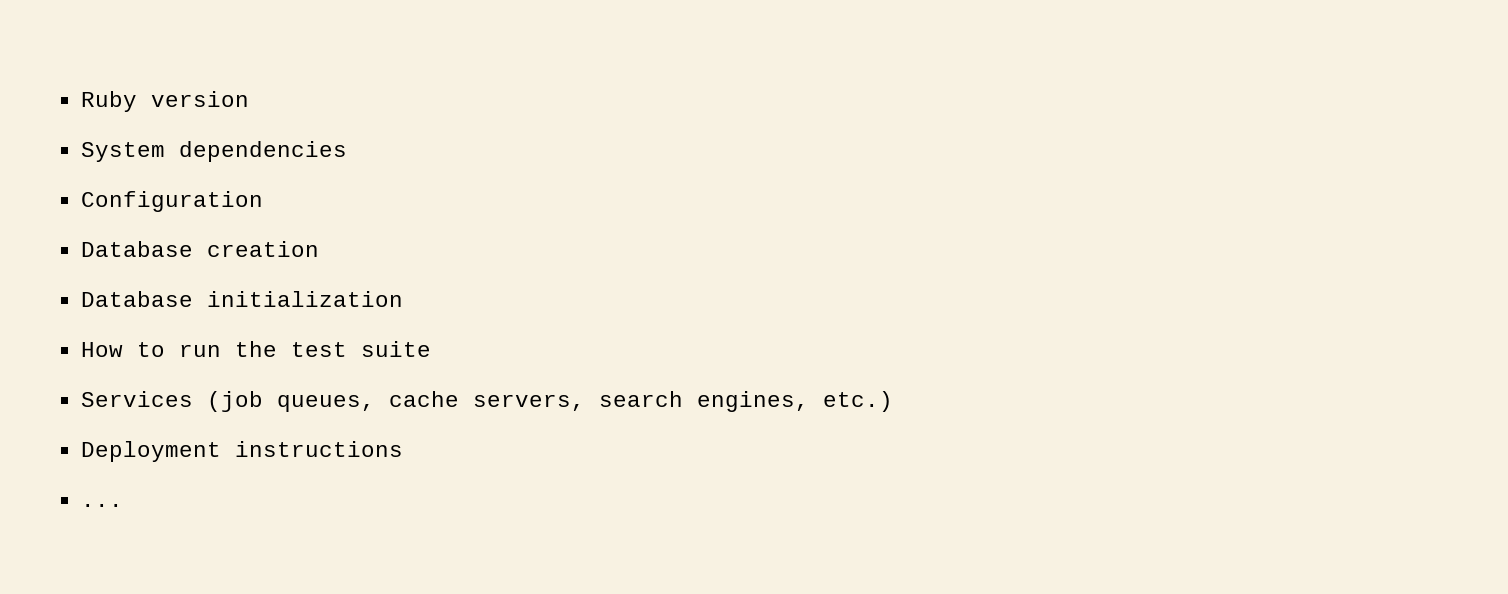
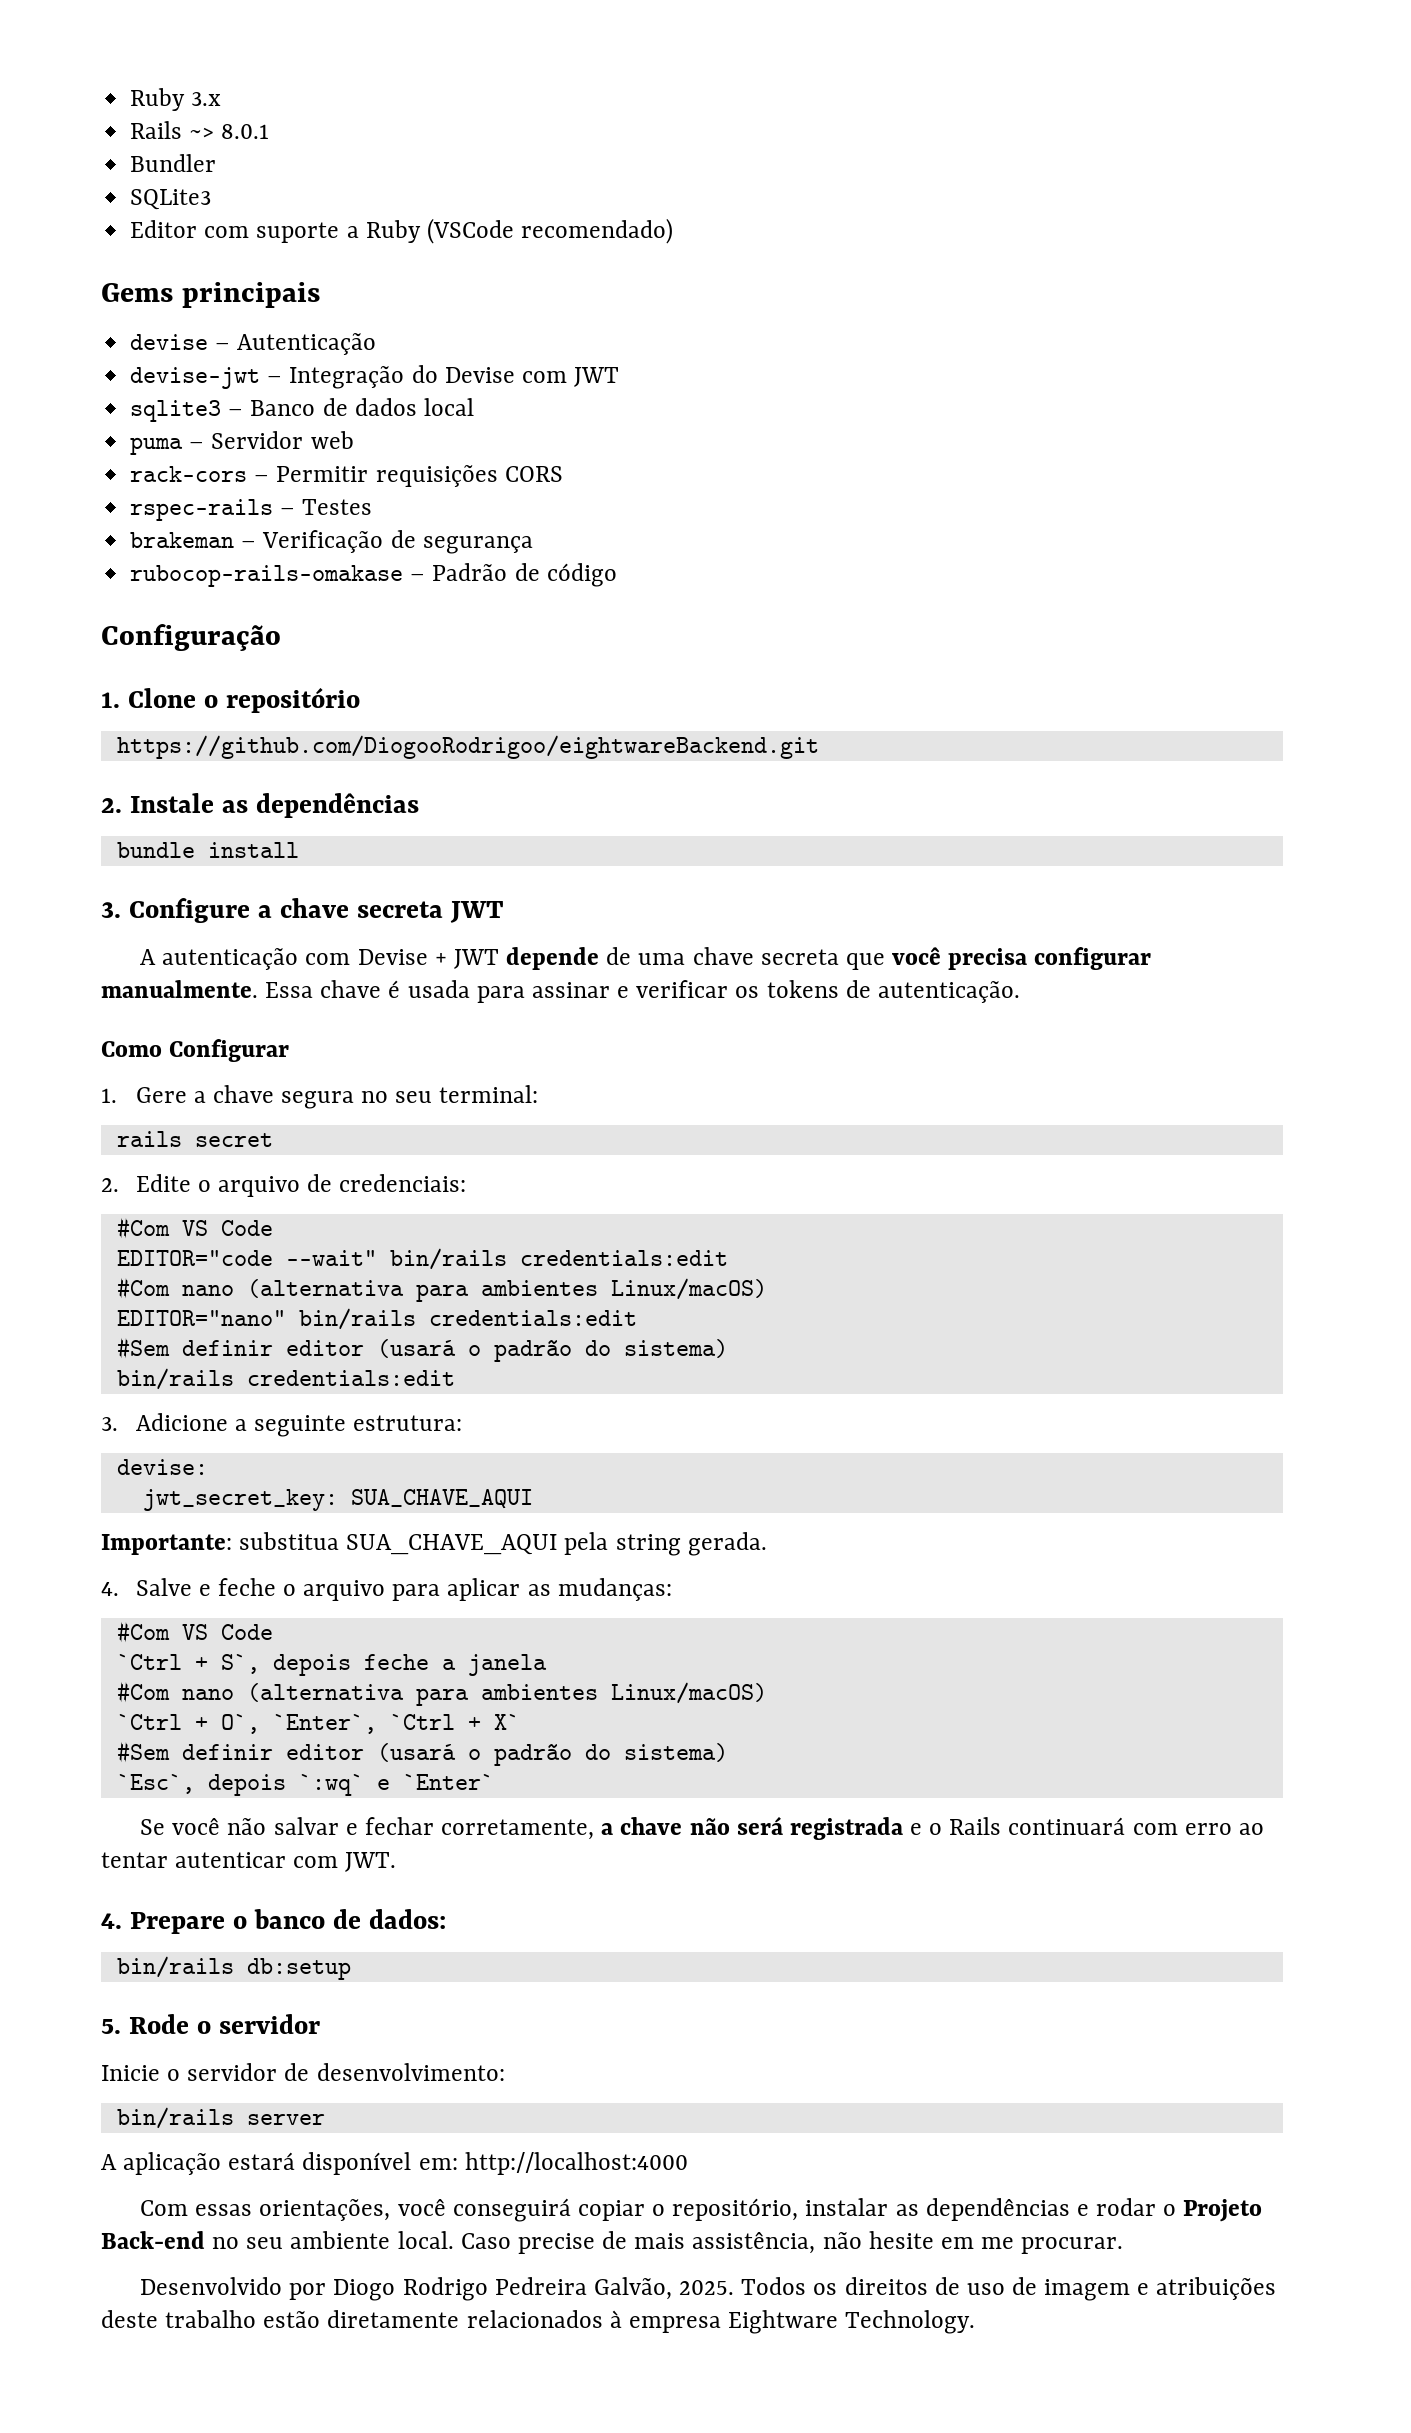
[80,91,249,112] [80,141,347,162] [80,191,263,212] [80,241,319,257] [80,291,403,307] [80,341,431,357] [80,391,893,412] [80,441,403,462] [80,504,123,507] Ruby version // System dependencies // Configuration // Database creation // Database initialization // How to run the test suite // Services (job queues, cache servers, search engines, etc.) // Deployment instructions // ... -> [130,88,222,111] [130,121,270,139] [130,154,217,172] [130,189,212,210] [130,218,674,244] [101,282,320,308] [130,333,377,355] [130,365,620,389] [130,398,474,422] [130,431,354,455] [130,465,563,487] [130,499,373,521] [130,530,533,554] [130,563,617,587] [101,624,281,651] [101,687,360,713] [116,735,819,759] [101,793,419,818] [116,842,299,858] [101,898,504,923] [140,947,1152,970] [101,980,1020,1003] [101,1039,290,1062] [101,1085,539,1109] [116,1131,273,1147] [101,1174,467,1197] [116,1217,273,1239] [116,1248,728,1270] [116,1277,767,1302] [116,1308,637,1330] [116,1337,728,1362] [116,1368,455,1390] [101,1413,462,1437] [116,1459,208,1475] [142,1489,533,1511] [101,1532,767,1556] [101,1578,672,1601] [116,1621,273,1643] [116,1654,547,1676] [116,1681,767,1706] [116,1714,520,1734] [116,1741,728,1766] [116,1774,494,1796] [140,1816,1264,1840] [101,1852,397,1872] [101,1909,446,1934] [116,1956,351,1980] [101,2014,320,2034] [101,2063,505,2081] [116,2107,325,2129] [101,2152,688,2175] [140,2198,1263,2222] [101,2231,1124,2254] [140,2277,1277,2301] [101,2310,976,2334] Ruby 3.x // Rails ~> 8.0.1 // Bundler // SQLite3 // Editor com suporte a Ruby (VSCode recomendado) // Gems principais // devise – Autenticação // devise-jwt – Integração do Devise com JWT // sqlite3 – Banco de dados local // puma – Servidor web // rack-cors – Permitir requisições CORS // rspec-rails – Testes // brakeman – Verificação de segurança // rubocop-rails-omakase – Padrão de código // Configuração // 1. Clone o repositório // https://github.com/DiogooRodrigoo/eightwareBackend.git // 2. Instale as dependências // bundle install // 3. Configure a chave secreta JWT // A autenticação com Devise + JWT depende de uma chave secreta que você precisa configurar manualmente. Essa chave é usada para assinar e verificar os tokens de autenticação. // Como Configurar // 1. Gere a chave segura no seu terminal: // rails secret // 2. Edite o arquivo de credenciais: // #Com VS Code // EDITOR="code --wait" bin/rails credentials:edit // #Com nano (alternativa para ambientes Linux/macOS) // EDITOR="nano" bin/rails credentials:edit // #Sem definir editor (usará o padrão do sistema) // bin/rails credentials:edit // 3. Adicione a seguinte estrutura: // devise: // jwt_secret_key: SUA_CHAVE_AQUI // Importante: substitua SUA_CHAVE_AQUI pela string gerada. // 4. Salve e feche o arquivo para aplicar as mudanças: // #Com VS Code // `Ctrl + S`, depois feche a janela // #Com nano (alternativa para ambientes Linux/macOS) // `Ctrl + O`, `Enter`, `Ctrl + X` // #Sem definir editor (usará o padrão do sistema) // `Esc`, depois `:wq` e `Enter` // Se você não salvar e fechar corretamente, a chave não será registrada e o Rails continuará com erro ao tentar autenticar com JWT. // 4. Prepare o banco de dados: // bin/rails db:setup // 5. Rode o servidor // Inicie o servidor de desenvolvimento: // bin/rails server // A aplicação estará disponível em: http://localhost:4000 // Com essas orientações, você conseguirá copiar o repositório, instalar as dependências e rodar o Projeto Back-end no seu ambiente local. Caso precise de mais assistência, não hesite em me procurar. // Desenvolvido por Diogo Rodrigo Pedreira Galvão, 2025. Todos os direitos de uso de imagem e atribuições deste trabalho estão diretamente relacionados à empresa Eightware Technology.

